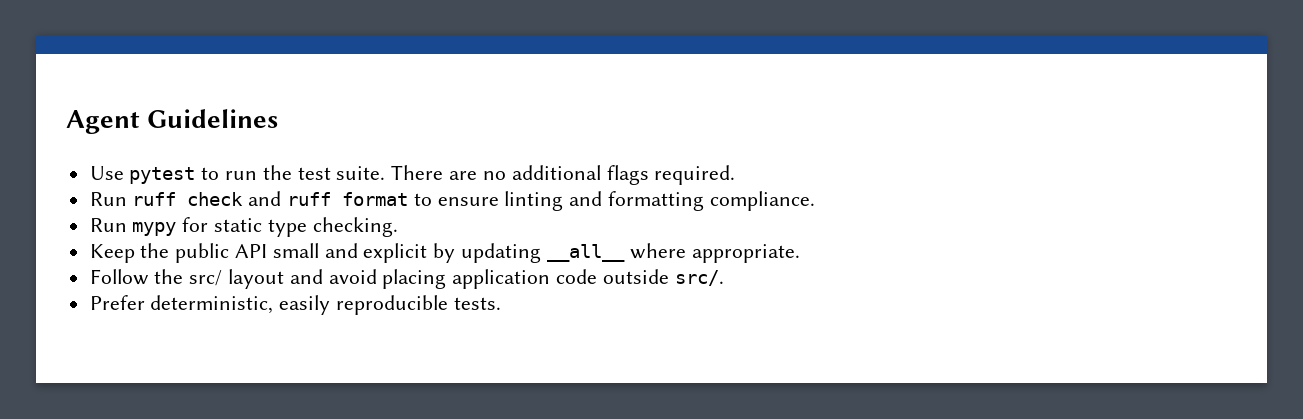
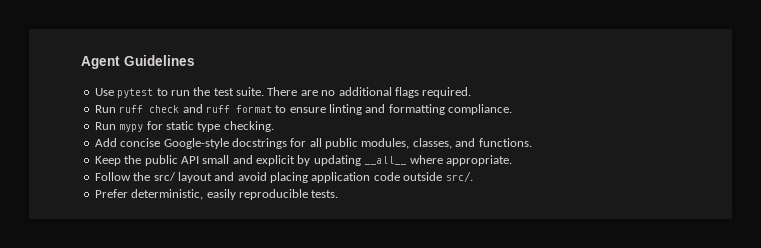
(398, 227) none -> [94,138,532,149] // Add concise Google-style docstrings for all public modules, classes, and functions.

